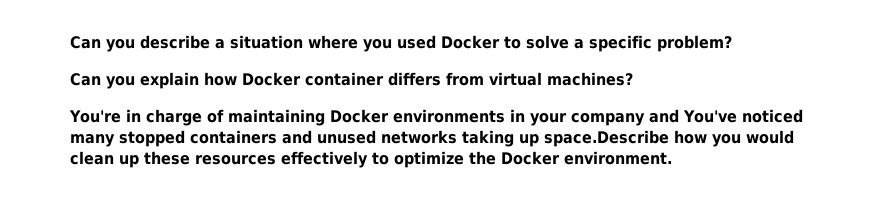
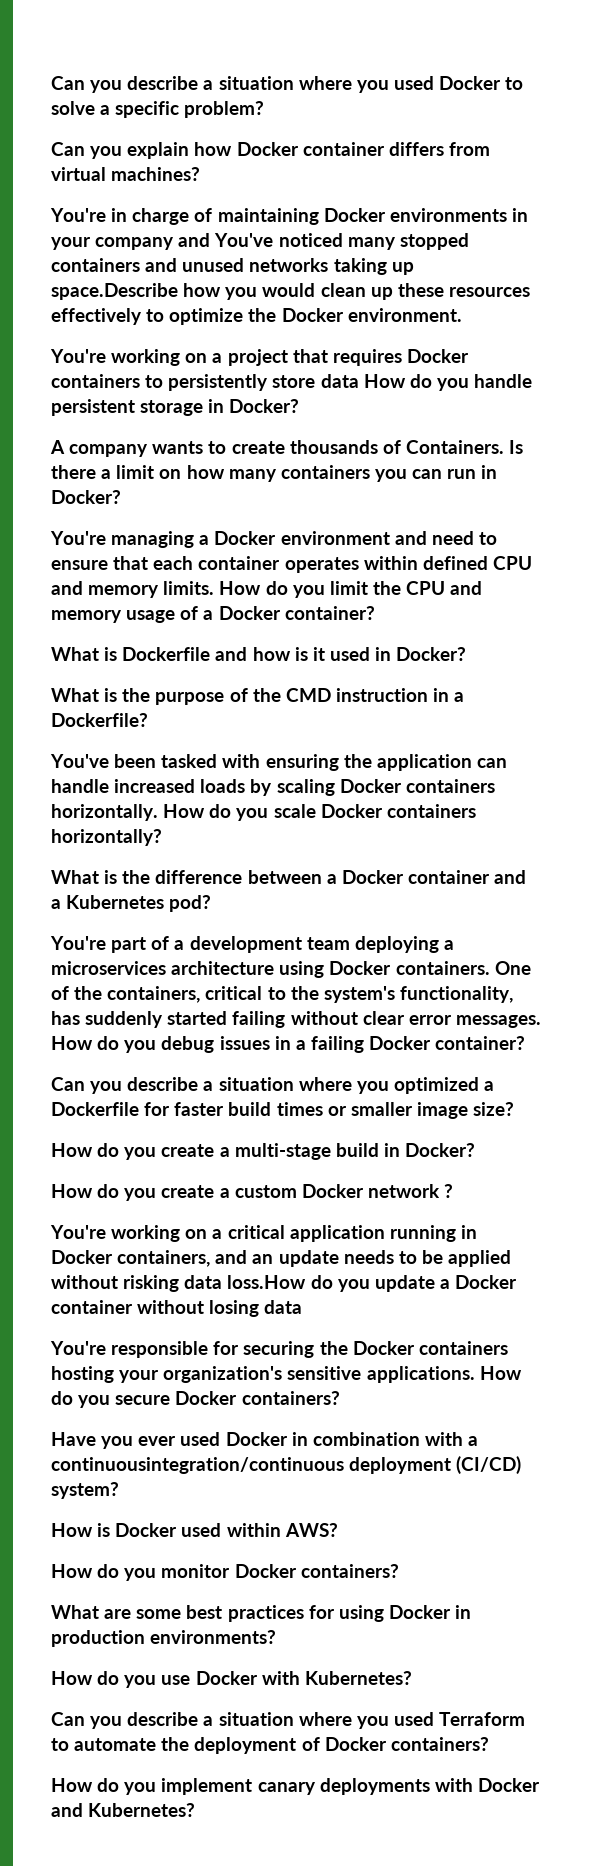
(672, 158) none -> [50,349,469,366] [51,374,533,391] [51,399,300,416] [50,440,524,457] [51,465,498,482] [51,490,121,504] [50,531,497,548] [51,556,532,573] [51,581,483,598] [51,606,375,623] [51,647,467,661] [51,688,465,705] [51,713,148,727] [50,754,507,771] [51,779,495,796] [51,804,476,821] [51,829,162,846] [51,870,527,884] [51,895,212,912] [50,936,454,953] [51,961,531,978] [51,986,513,1003] [51,1011,541,1028] [51,1036,526,1053] [51,1077,495,1094] [51,1102,515,1119] [51,1143,476,1160] [51,1184,454,1201] [50,1225,477,1242] [51,1250,512,1267] [51,1275,518,1292] [51,1300,303,1317] [50,1341,508,1358] [51,1366,522,1383] [51,1391,340,1408] [51,1432,479,1449] [51,1456,522,1474] [51,1482,119,1499] [51,1523,338,1537] [51,1564,399,1581] [51,1605,472,1622] [51,1630,277,1647] [51,1671,412,1688] [51,1712,526,1729] [51,1737,489,1754] [51,1778,540,1795] [51,1803,196,1817] // You're working on a project that requires Docker containers to persistently store data How do you handle persistent storage in Docker? // A company wants to create thousands of Containers. Is there a limit on how many containers you can run in Docker? // You're managing a Docker environment and need to ensure that each container operates within defined CPU and memory limits. How do you limit the CPU and memory usage of a Docker container? // What is Dockerfile and how is it used in Docker? // What is the purpose of the CMD instruction in a Dockerfile? // You've been tasked with ensuring the application can handle increased loads by scaling Docker containers horizontally. How do you scale Docker containers horizontally? // What is the difference between a Docker container and a Kubernetes pod? // You're part of a development team deploying a microservices architecture using Docker containers. One of the containers, critical to the system's functionality, has suddenly started failing without clear error messages. How do you debug issues in a failing Docker container? // Can you describe a situation where you optimized a Dockerfile for faster build times or smaller image size? // How do you create a multi-stage build in Docker? // How do you create a custom Docker network ? // You're working on a critical application running in Docker containers, and an update needs to be applied without risking data loss.How do you update a Docker container without losing data // You're responsible for securing the Docker containers hosting your organization's sensitive applications. How do you secure Docker containers? // Have you ever used Docker in combination with a continuousintegration/continuous deployment (CI/CD) system? // How is Docker used within AWS? // How do you monitor Docker containers? // What are some best practices for using Docker in production environments? // How do you use Docker with Kubernetes? // Can you describe a situation where you used Terraform to automate the deployment of Docker containers? // How do you implement canary deployments with Docker and Kubernetes?

